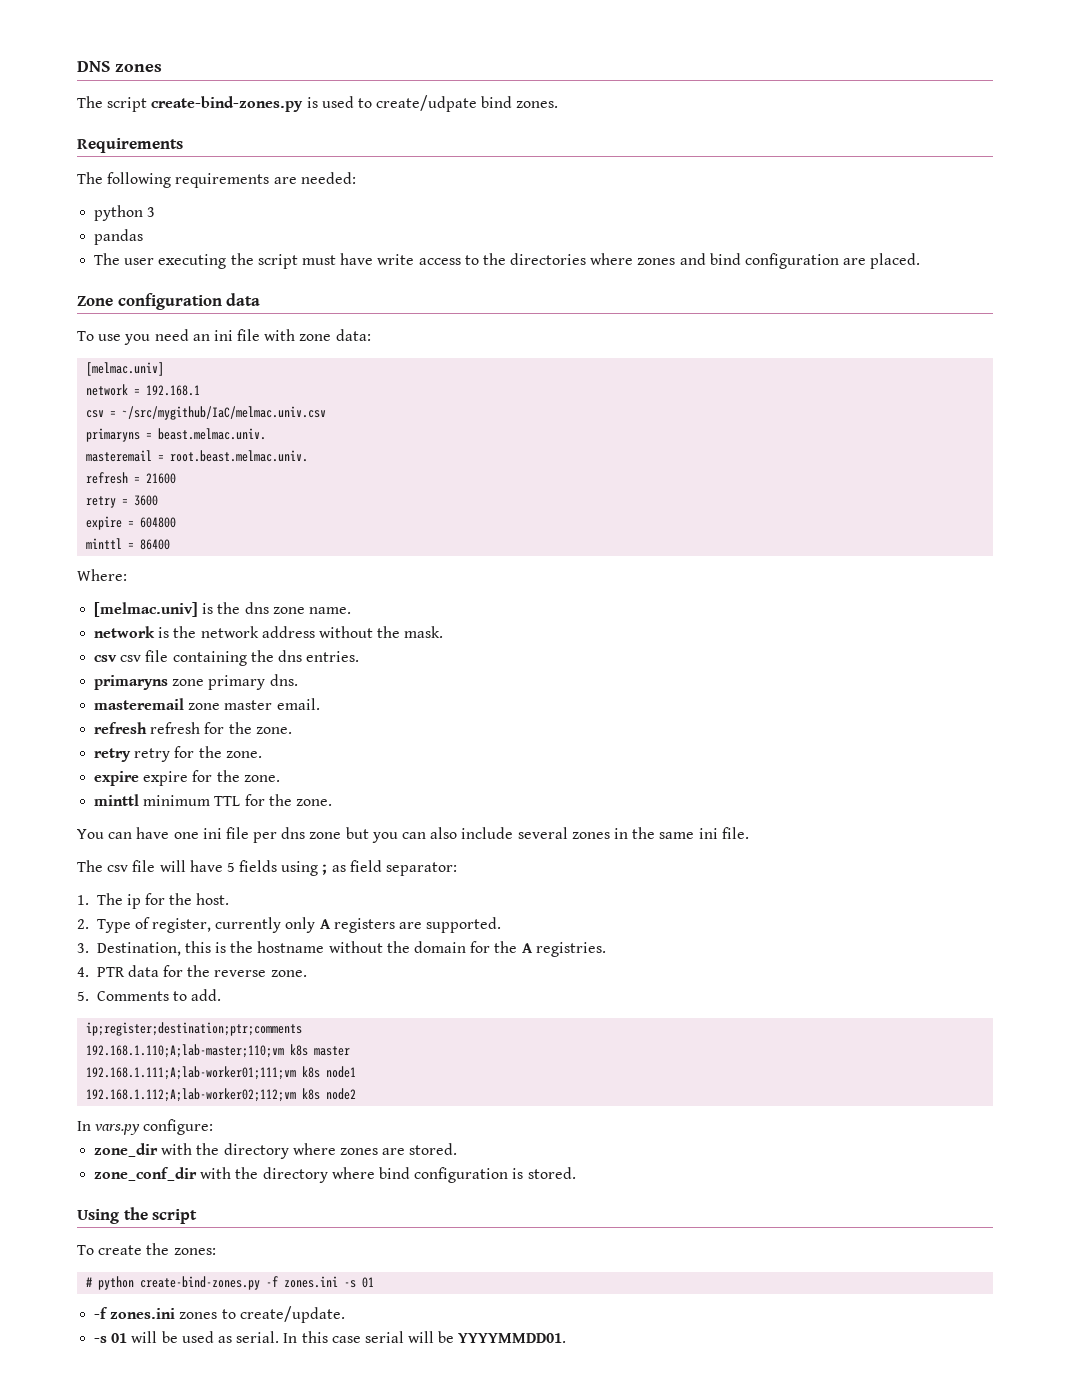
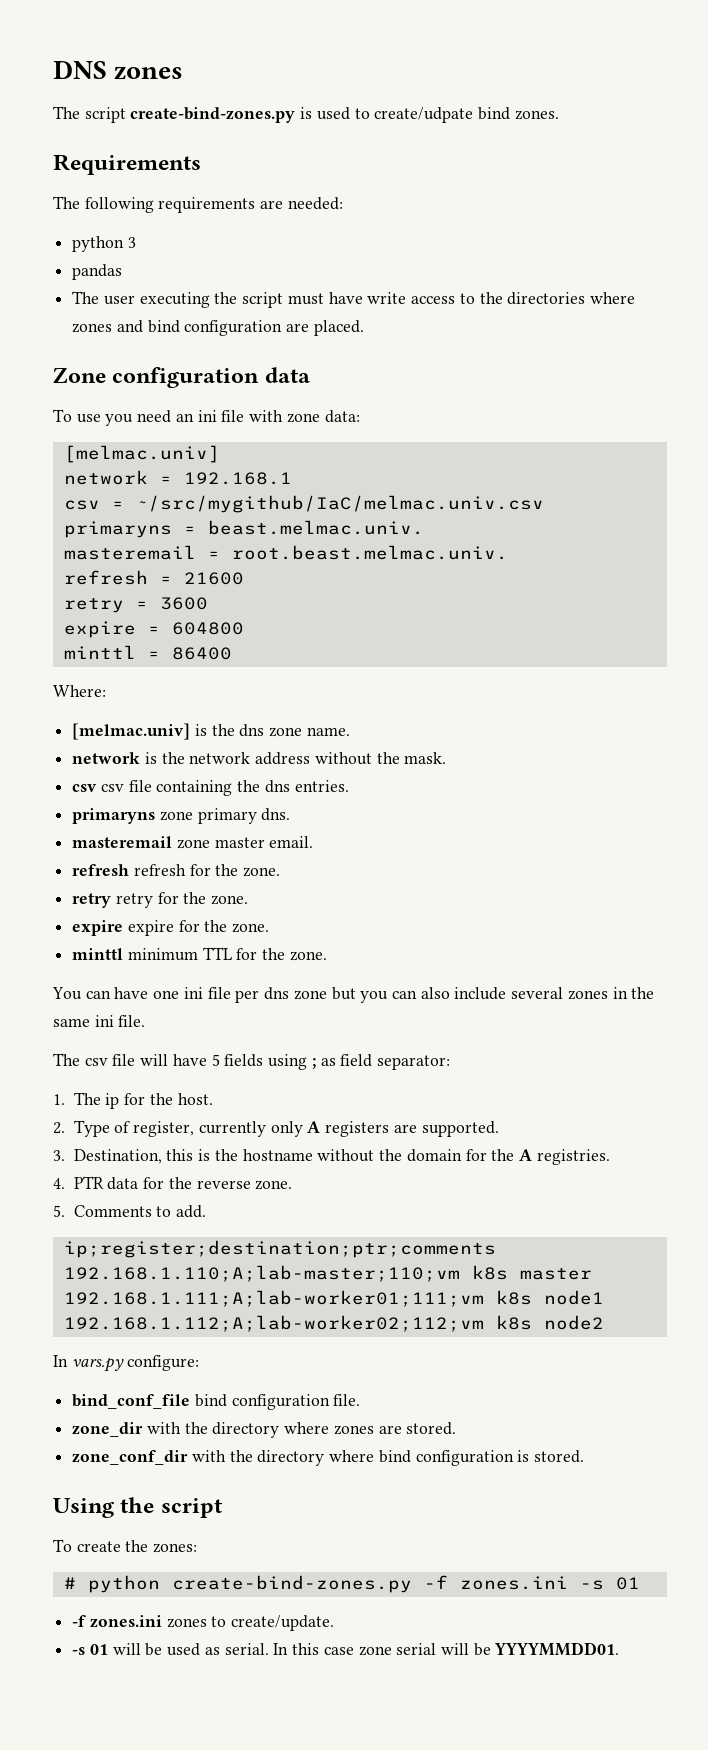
(214, 1127) none -> [72,1394,361,1410] // bind_conf_file bind configuration file.
(361, 1339) none -> [358,1646,392,1656] zone

